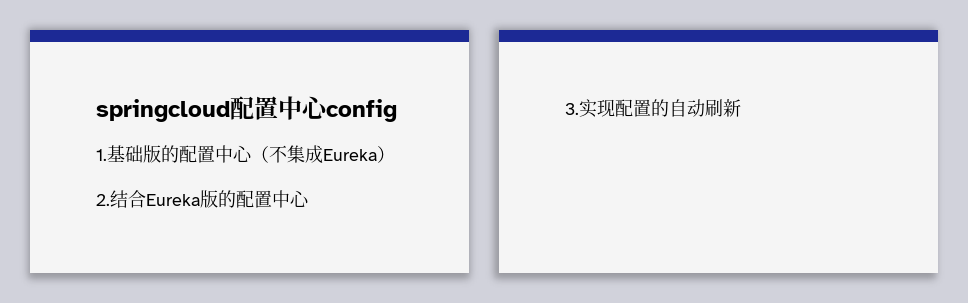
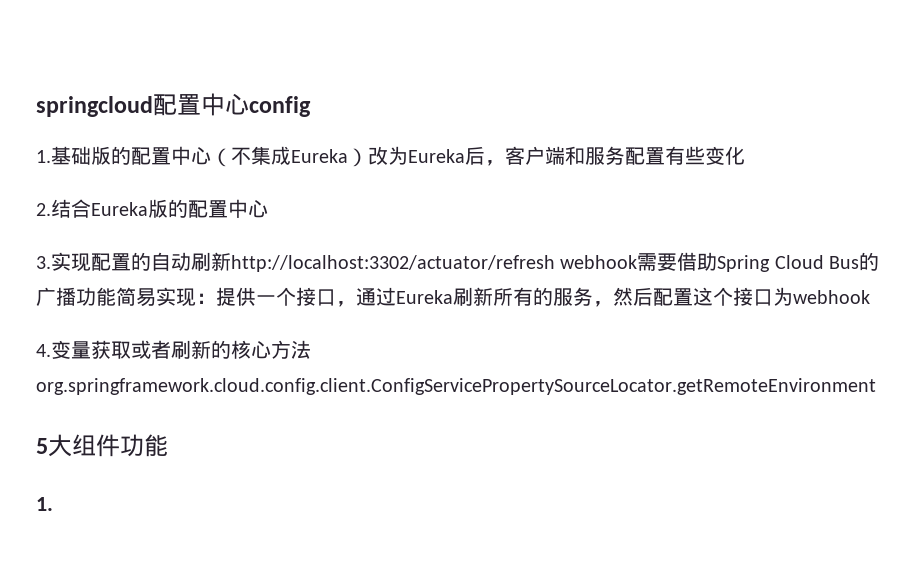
(395, 154) none -> [368,146,745,166] 改为Eureka后，客户端和服务配置有些变化
(741, 108) none -> [231,252,880,272] [36,287,870,307] [36,340,311,359] [36,378,876,395] [36,434,168,457] [36,497,53,511] http://localhost:3302/actuator/refresh webhook需要借助Spring Cloud Bus的广播功能简易实现：提供一个接口，通过Eureka刷新所有的服务，然后配置这个接口为webhook // 4.变量获取或者刷新的核心方法org.springframework.cloud.config.client.ConfigServicePropertySourceLocator.getRemoteEnvironment // 5大组件功能 // 1.

